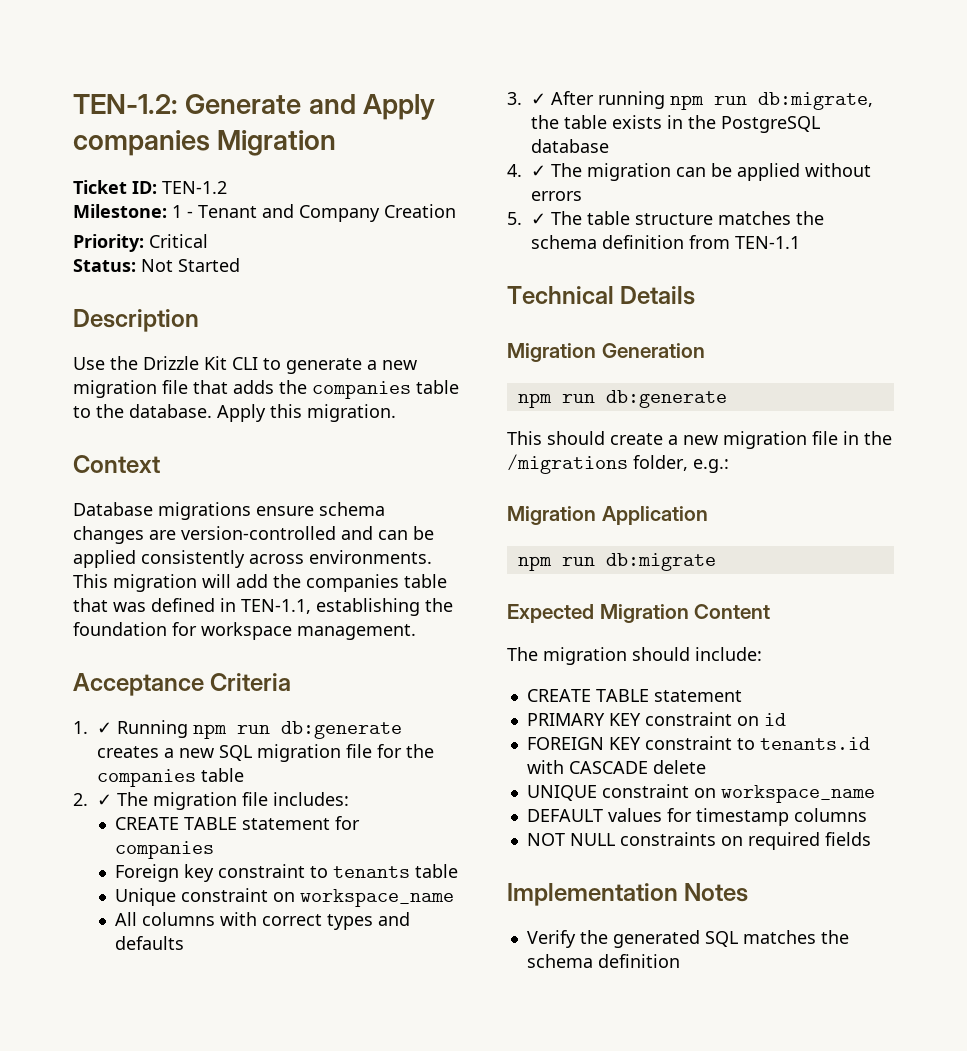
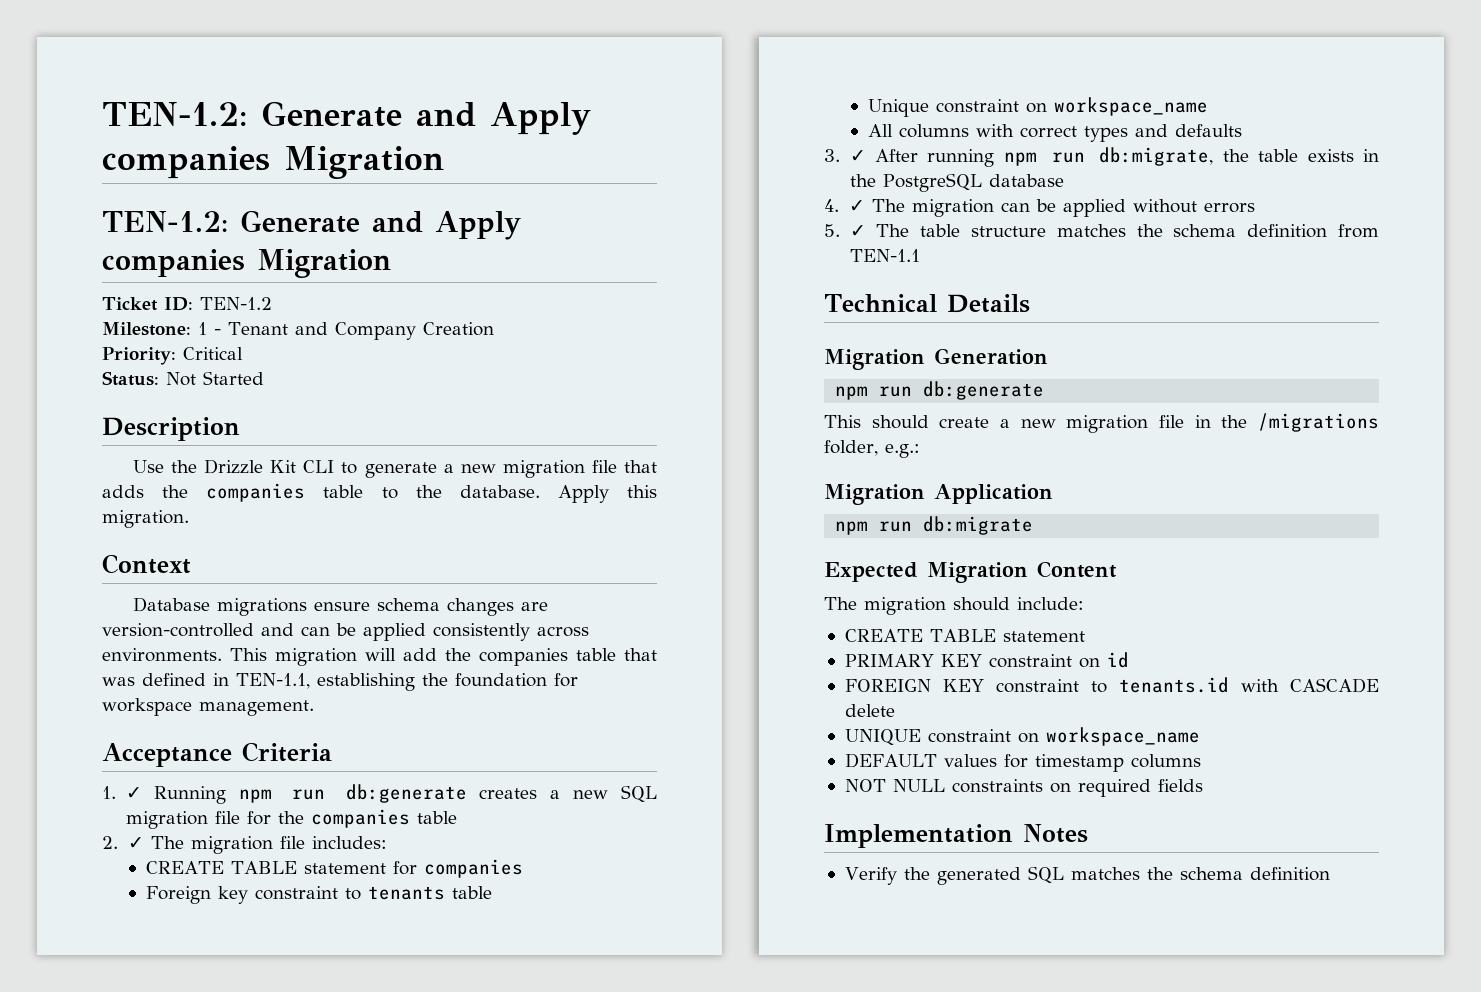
[73,94,436,120] [73,130,337,156] TEN-1.2: Generate and Apply companies Migration -> [102,101,591,135] [102,146,444,179] [102,210,521,240] [102,249,391,278] TEN-1.2: Generate and Apply companies Migration // TEN-1.2: Generate and Apply companies Migration

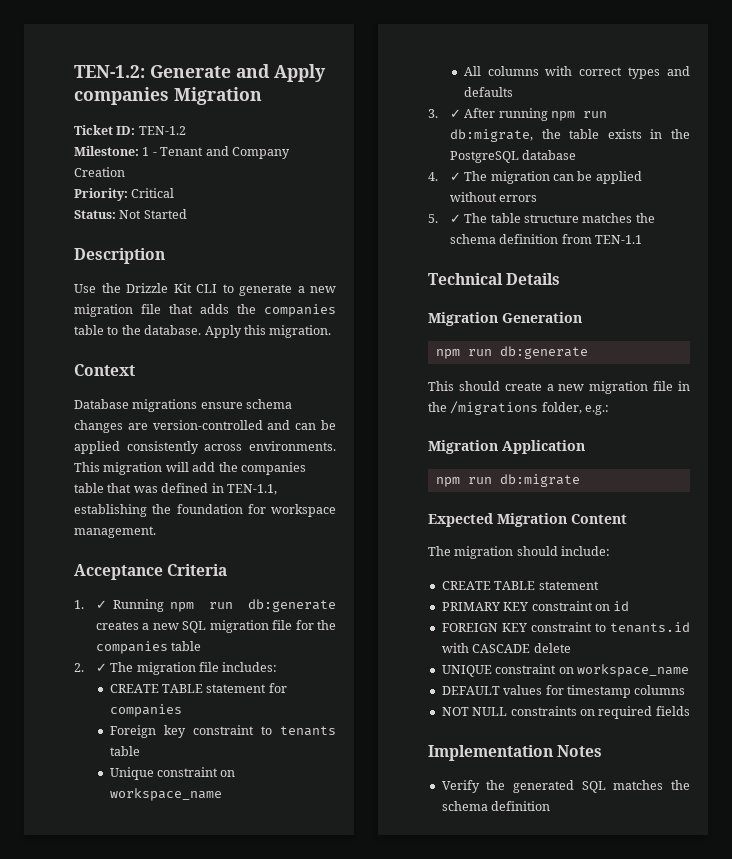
[102,101,591,135] [102,146,444,179] [102,210,521,240] [102,249,391,278] TEN-1.2: Generate and Apply companies Migration // TEN-1.2: Generate and Apply companies Migration -> [74,64,326,82] [74,87,262,105] TEN-1.2: Generate and Apply companies Migration

